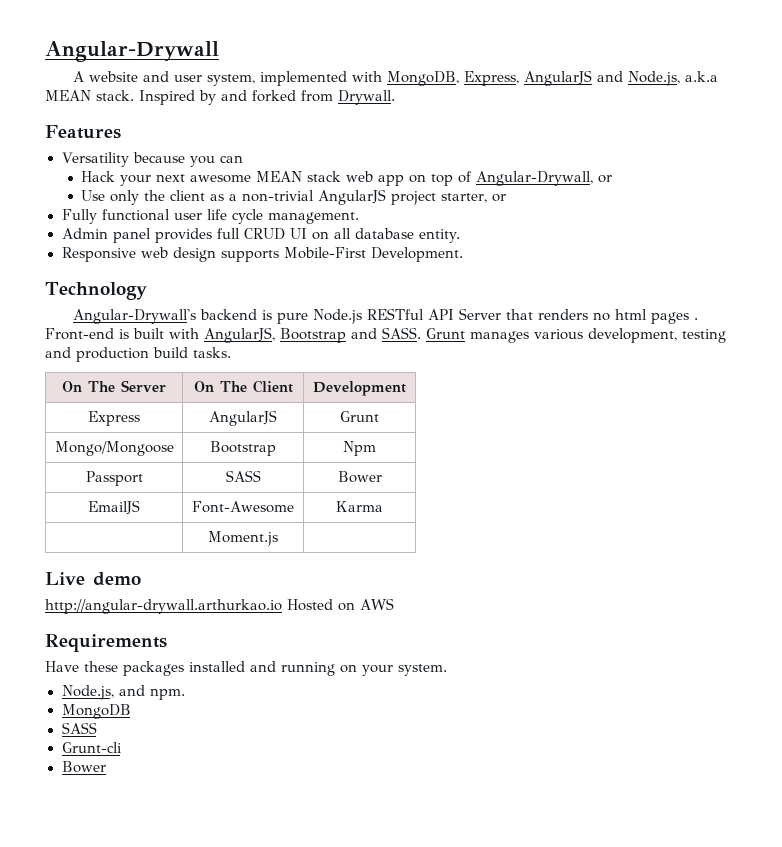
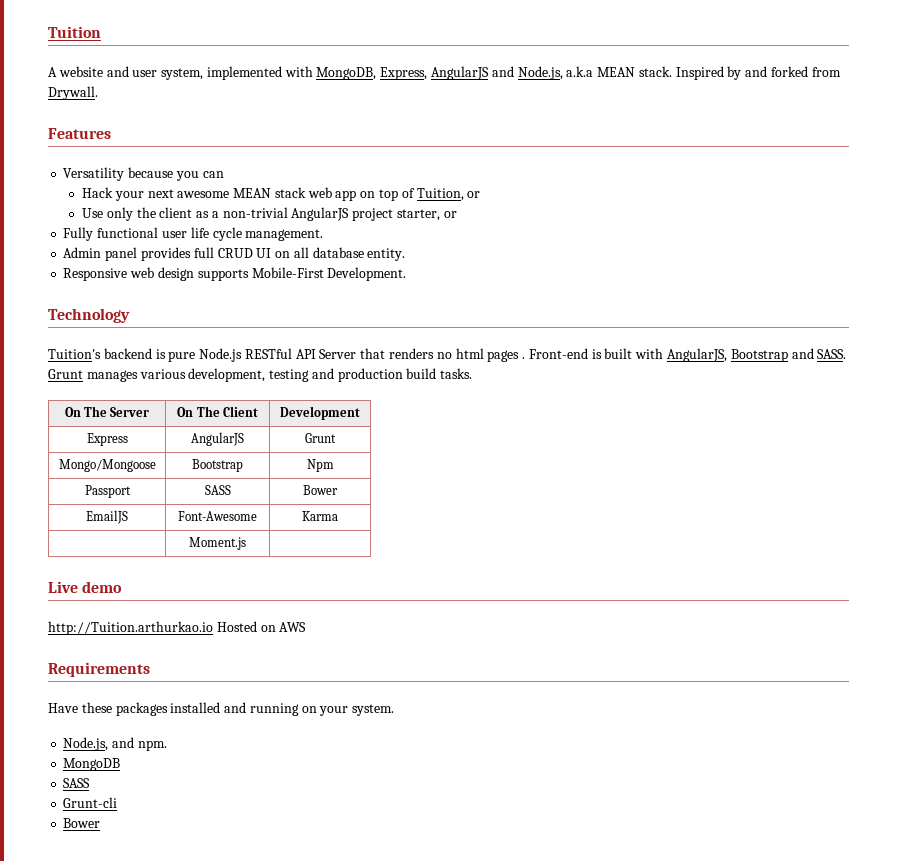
[45,41,219,62] Angular-Drywall -> [48,26,101,38] Tuition
[476,171,594,186] Angular-Drywall, -> [416,188,464,201] Tuition,
[72,309,196,324] Angular-Drywall's -> [48,349,101,359] Tuition's
[45,599,282,614] http://angular-drywall.arthurkao.io -> [48,621,213,635] http://Tuition.arthurkao.io

